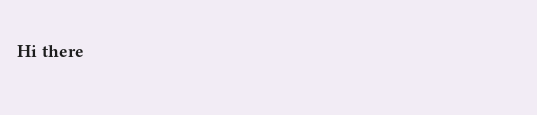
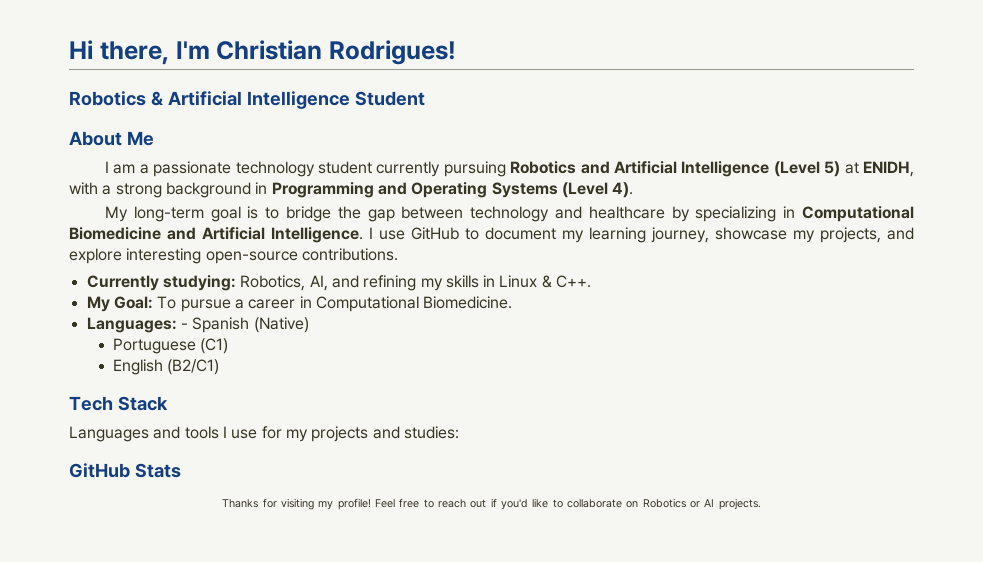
[41,45,84,57] there -> [99,40,456,65] [69,91,425,109] [69,131,154,146] [105,161,914,177] [69,182,634,198] [105,206,915,222] [69,227,914,243] [69,248,398,264] [86,275,592,291] [86,296,513,312] [86,317,309,333] [112,338,229,354] [112,359,220,375] [69,396,168,411] [69,426,459,442] [69,463,181,478] [222,498,761,510] there, I'm Christian Rodrigues! // Robotics & Artificial Intelligence Student // About Me // I am a passionate technology student currently pursuing Robotics and Artificial Intelligence (Level 5) at ENIDH, with a strong background in Programming and Operating Systems (Level 4). // My long-term goal is to bridge the gap between technology and healthcare by specializing in Computational Biomedicine and Artificial Intelligence. I use GitHub to document my learning journey, showcase my projects, and explore interesting open-source contributions. // Currently studying: Robotics, AI, and refining my skills in Linux & C++. // My Goal: To pursue a career in Computational Biomedicine. // Languages: - Spanish (Native) // Portuguese (C1) // English (B2/C1) // Tech Stack // Languages and tools I use for my projects and studies: // GitHub Stats // Thanks for visiting my profile! Feel free to reach out if you'd like to collaborate on Robotics or AI projects.

